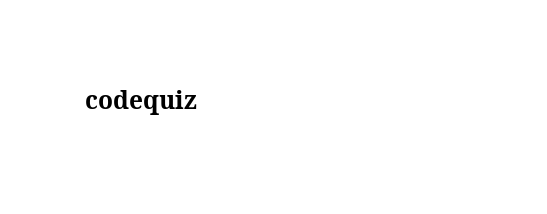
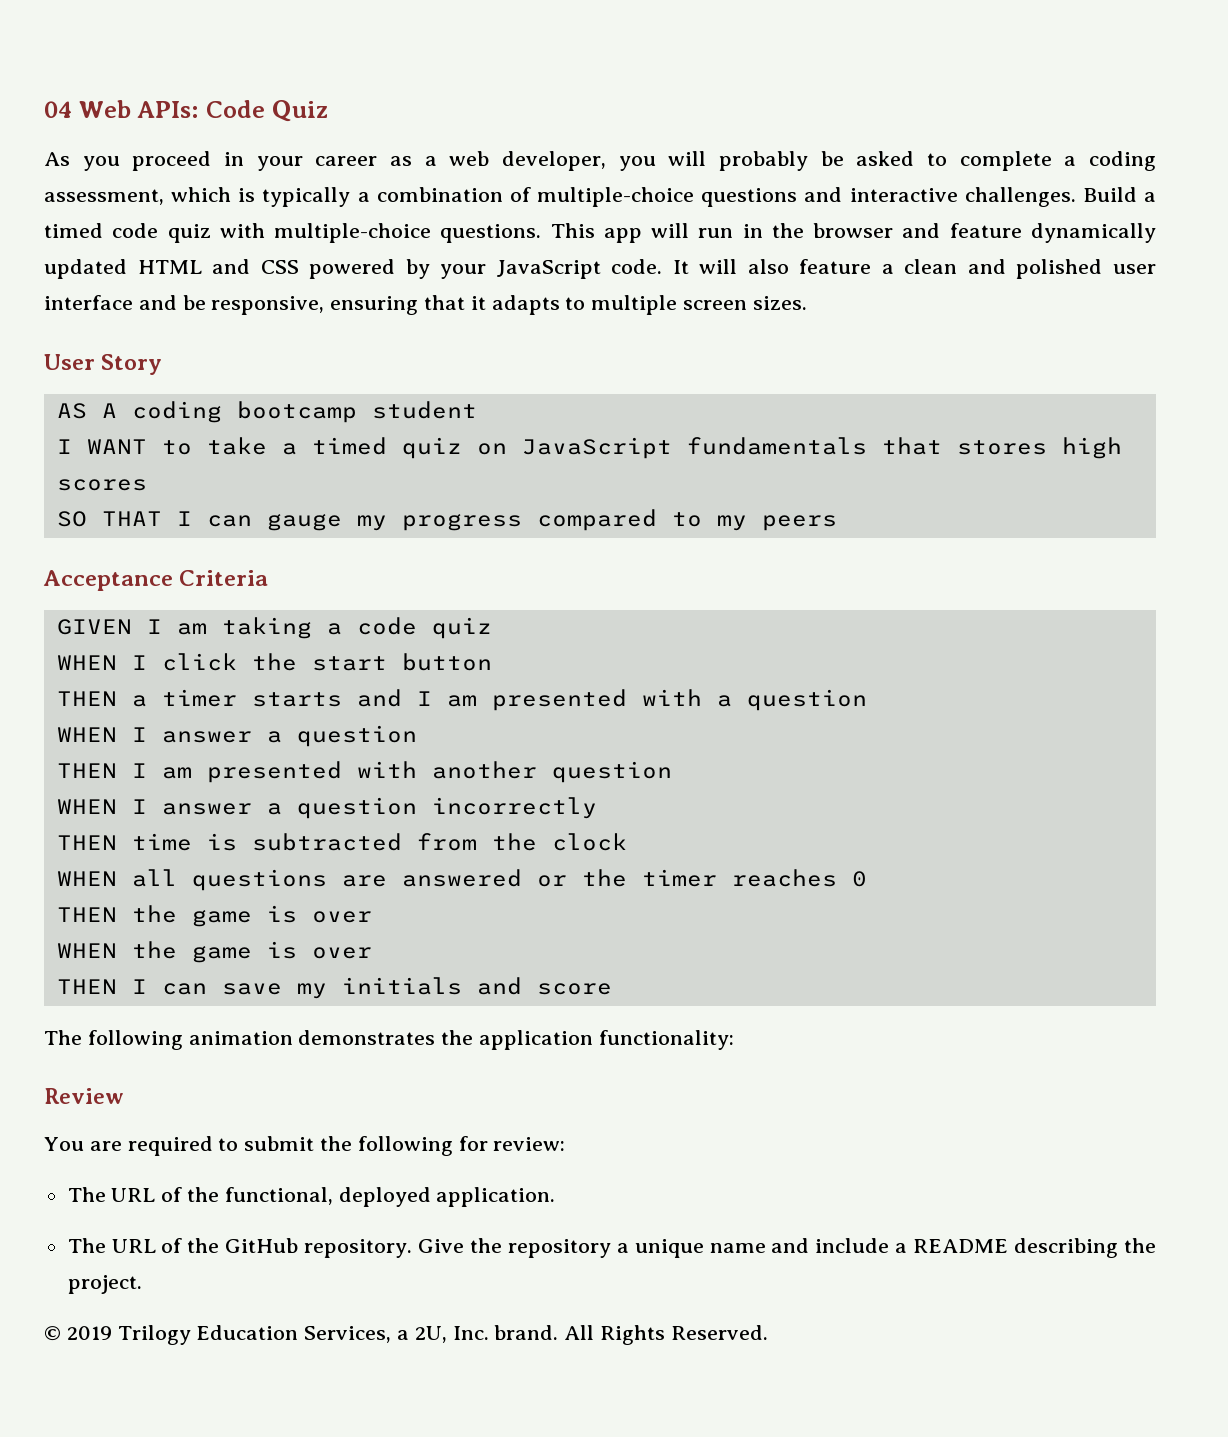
[85,90,197,115] codequiz -> [44,100,328,122] [44,151,1156,171] [44,187,1156,207] [44,223,1156,243] [44,259,1156,279] [44,295,807,315] [44,354,163,375] [56,401,477,423] [56,437,1122,459] [56,479,147,491] [56,509,837,531] [43,570,269,591] [56,617,492,639] [56,653,492,671] [56,689,867,711] [56,725,417,747] [56,761,672,783] [56,797,597,819] [56,833,627,851] [56,869,867,891] [56,905,372,927] [56,941,372,963] [56,977,612,999] [44,1030,734,1050] [44,1088,124,1104] [44,1136,566,1156] [67,1187,556,1207] [67,1238,1156,1258] [67,1275,142,1294] [44,1325,768,1345] 04 Web APIs: Code Quiz // As you proceed in your career as a web developer, you will probably be asked to complete a coding assessment, which is typically a combination of multiple-choice questions and interactive challenges. Build a timed code quiz with multiple-choice questions. This app will run in the browser and feature dynamically updated HTML and CSS powered by your JavaScript code. It will also feature a clean and polished user interface and be responsive, ensuring that it adapts to multiple screen sizes. // User Story // AS A coding bootcamp student // I WANT to take a timed quiz on JavaScript fundamentals that stores high scores // SO THAT I can gauge my progress compared to my peers // Acceptance Criteria // GIVEN I am taking a code quiz // WHEN I click the start button // THEN a timer starts and I am presented with a question // WHEN I answer a question // THEN I am presented with another question // WHEN I answer a question incorrectly // THEN time is subtracted from the clock // WHEN all questions are answered or the timer reaches 0 // THEN the game is over // WHEN the game is over // THEN I can save my initials and score // The following animation demonstrates the application functionality: // Review // You are required to submit the following for review: // The URL of the functional, deployed application. // The URL of the GitHub repository. Give the repository a unique name and include a README describing the project. // © 2019 Trilogy Education Services, a 2U, Inc. brand. All Rights Reserved.

